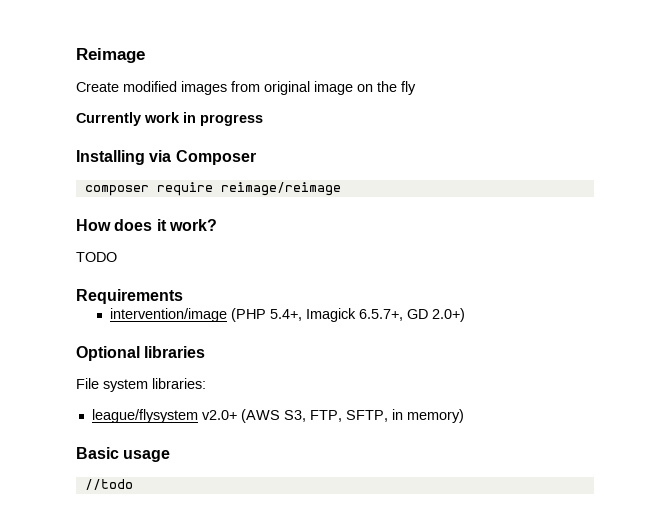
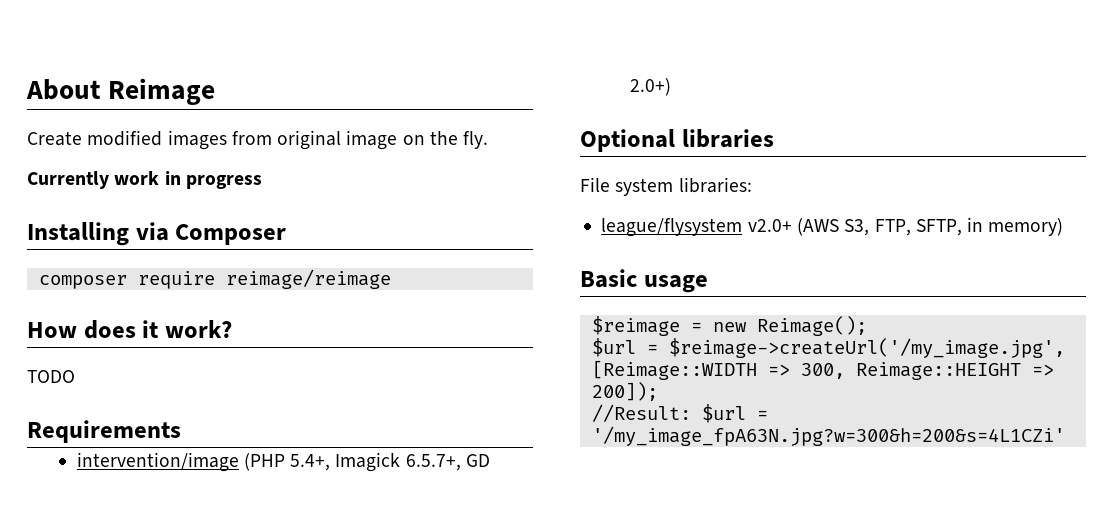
(76, 55) none -> [26,79,101,100] About
[401,81,416,95] fly -> [463,131,489,149] fly.
[84,479,133,490] //todo -> [591,316,867,336] [591,338,1065,358] [591,360,1054,380] [591,382,658,401] [591,404,768,423] [591,426,1065,446] $reimage = new Reimage(); // $url = $reimage->createUrl('/my_image.jpg', [Reimage::WIDTH => 300, Reimage::HEIGHT => 200]); // //Result: $url = '/my_image_fpA63N.jpg?w=300&h=200&s=4L1CZi'

